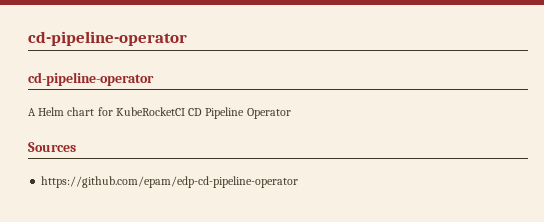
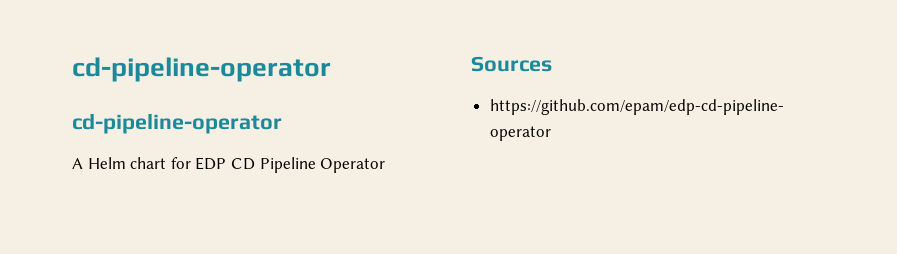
[115,107,185,116] KubeRocketCI -> [195,157,227,170] EDP

